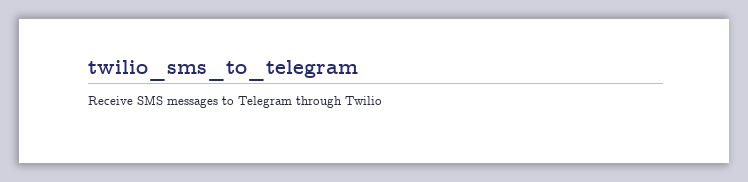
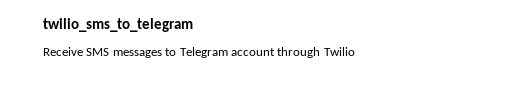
(292, 102) none -> [230,48,275,56] account

